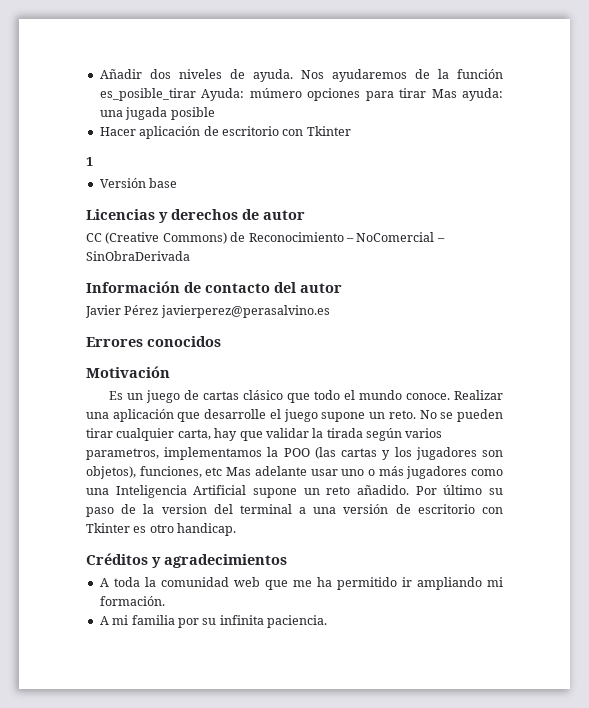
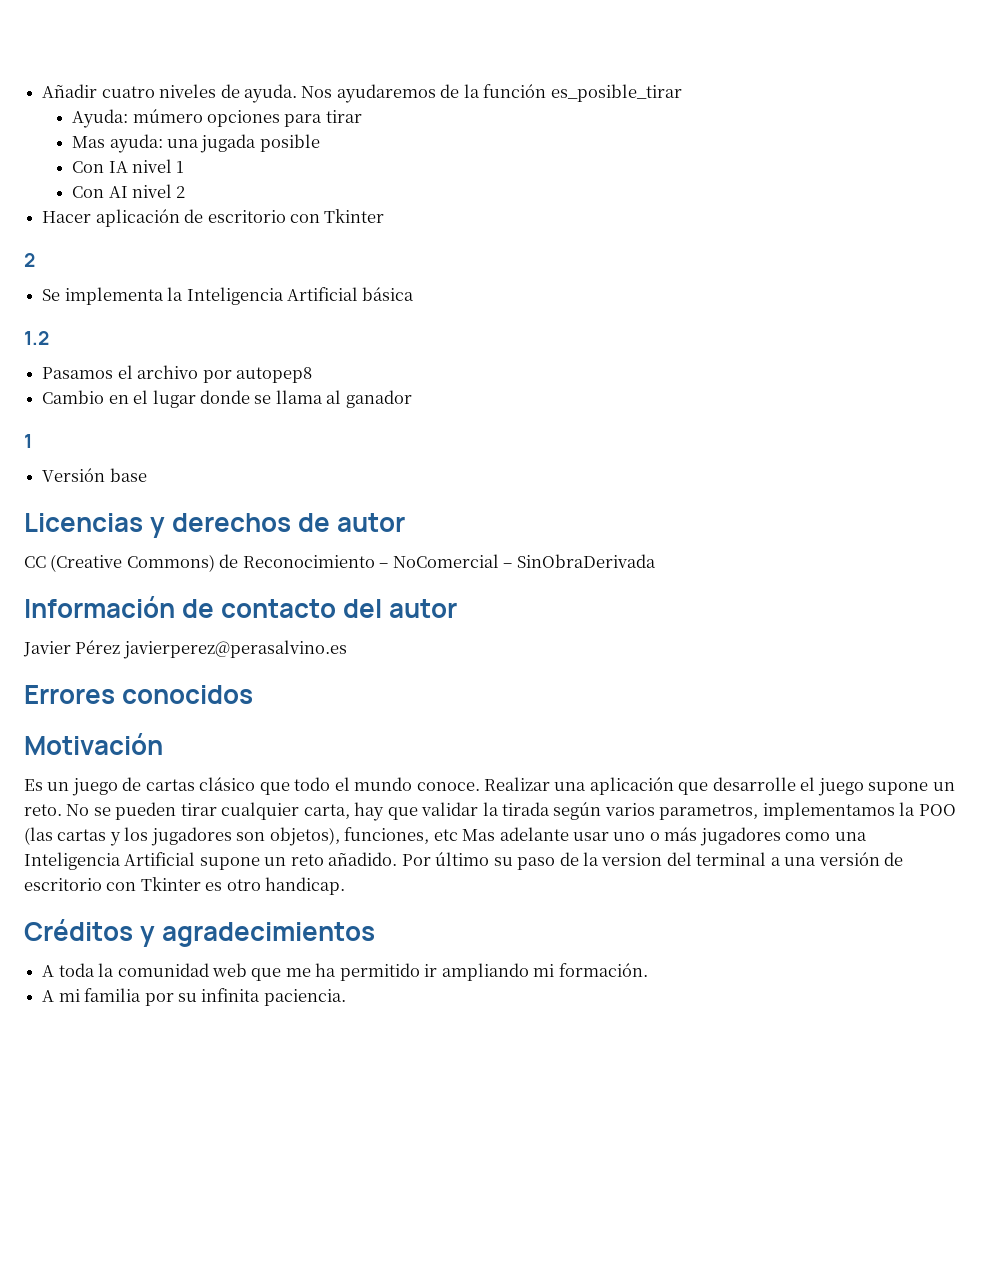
[149,69,171,79] dos -> [101,86,155,98] cuatro
(196, 94) none -> (682, 93) //
(427, 93) none -> (362, 116) //
(215, 113) none -> [72,159,185,173] [72,184,186,198] // Con IA nivel 1 // Con AI nivel 2
(351, 131) none -> [24,253,35,267] [42,287,415,305] [24,331,49,345] [42,365,312,383] [42,390,412,408] // 2 // Se implementa la Inteligencia Artificial básica // 1.2 // Pasamos el archivo por autopep8 // Cambio en el lugar donde se llama al ganador

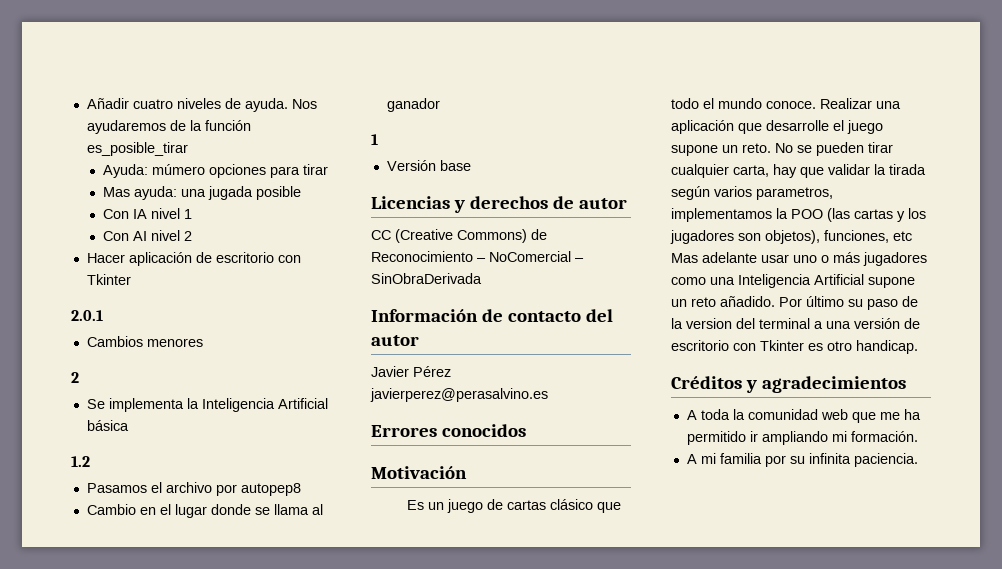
(385, 216) none -> [71,310,103,321] [86,336,203,347] // 2.0.1 // Cambios menores

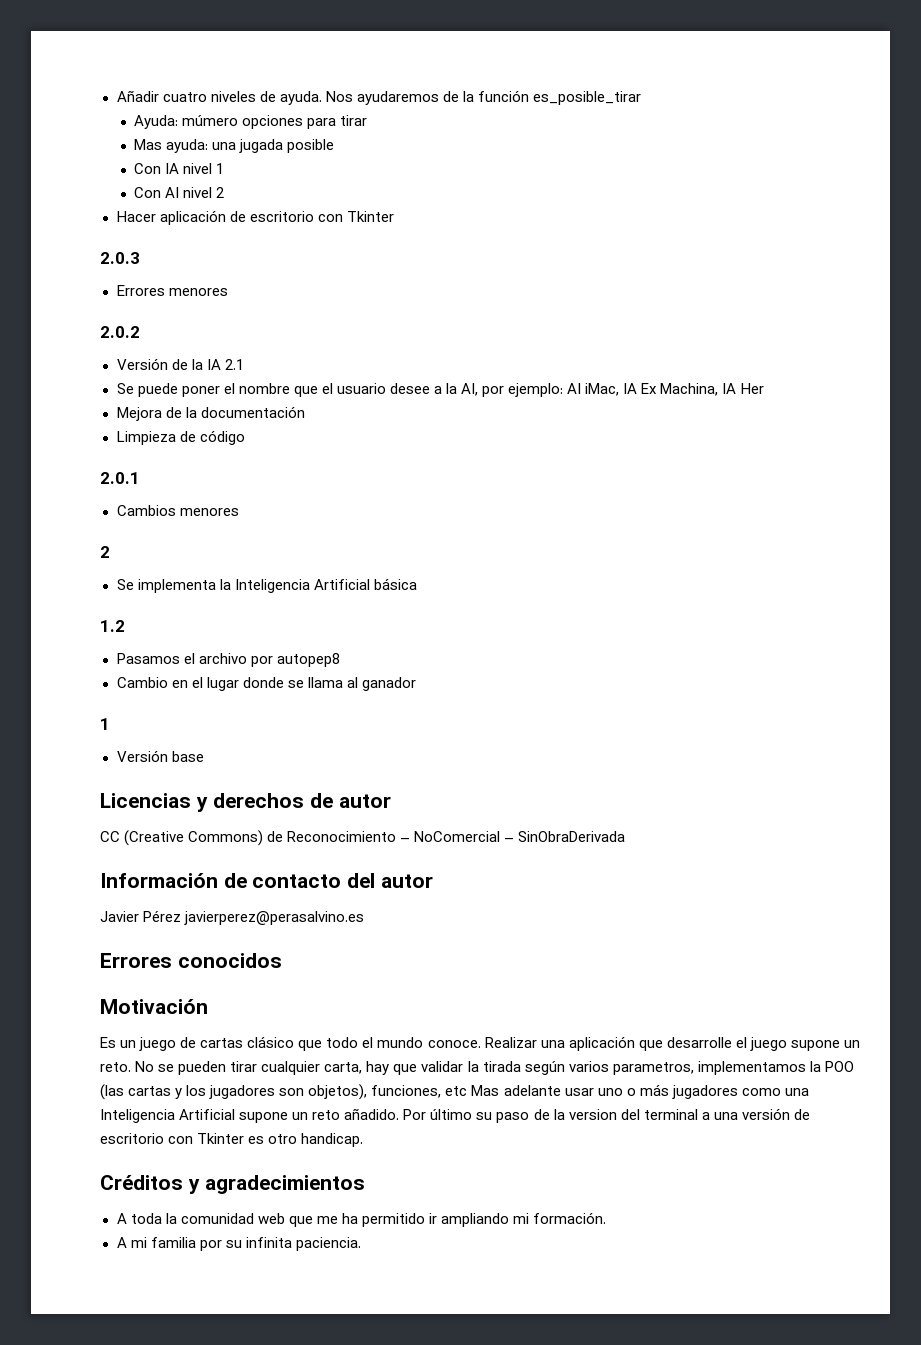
(131, 279) none -> [100,252,140,264] [116,285,228,296] [100,326,140,338] [116,358,244,370] [116,383,764,397] [116,406,305,421] [116,430,245,445] // 2.0.3 // Errores menores // 2.0.2 // Versión de la IA 2.1 // Se puede poner el nombre que el usuario desee a la AI, por ejemplo: AI iMac, IA Ex Machina, IA Her // Mejora de la documentación // Limpieza de código

